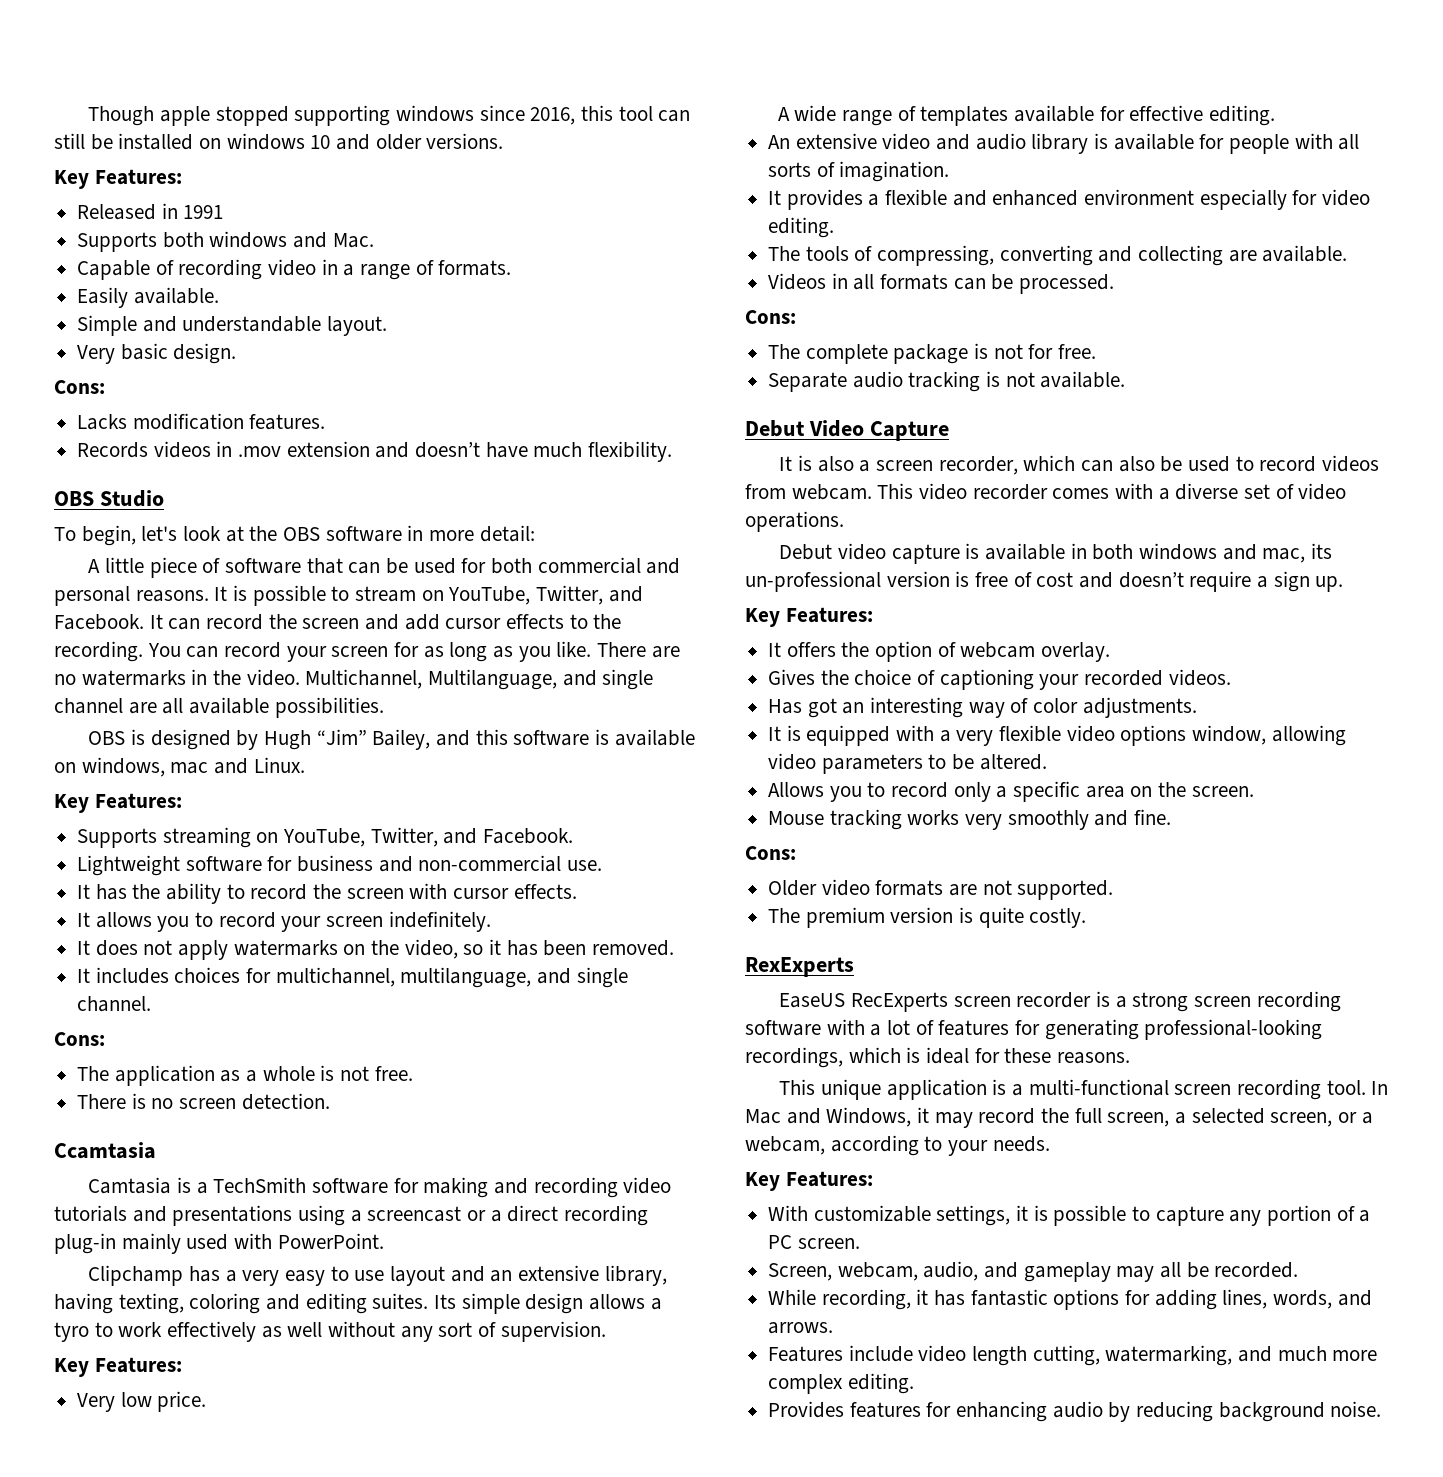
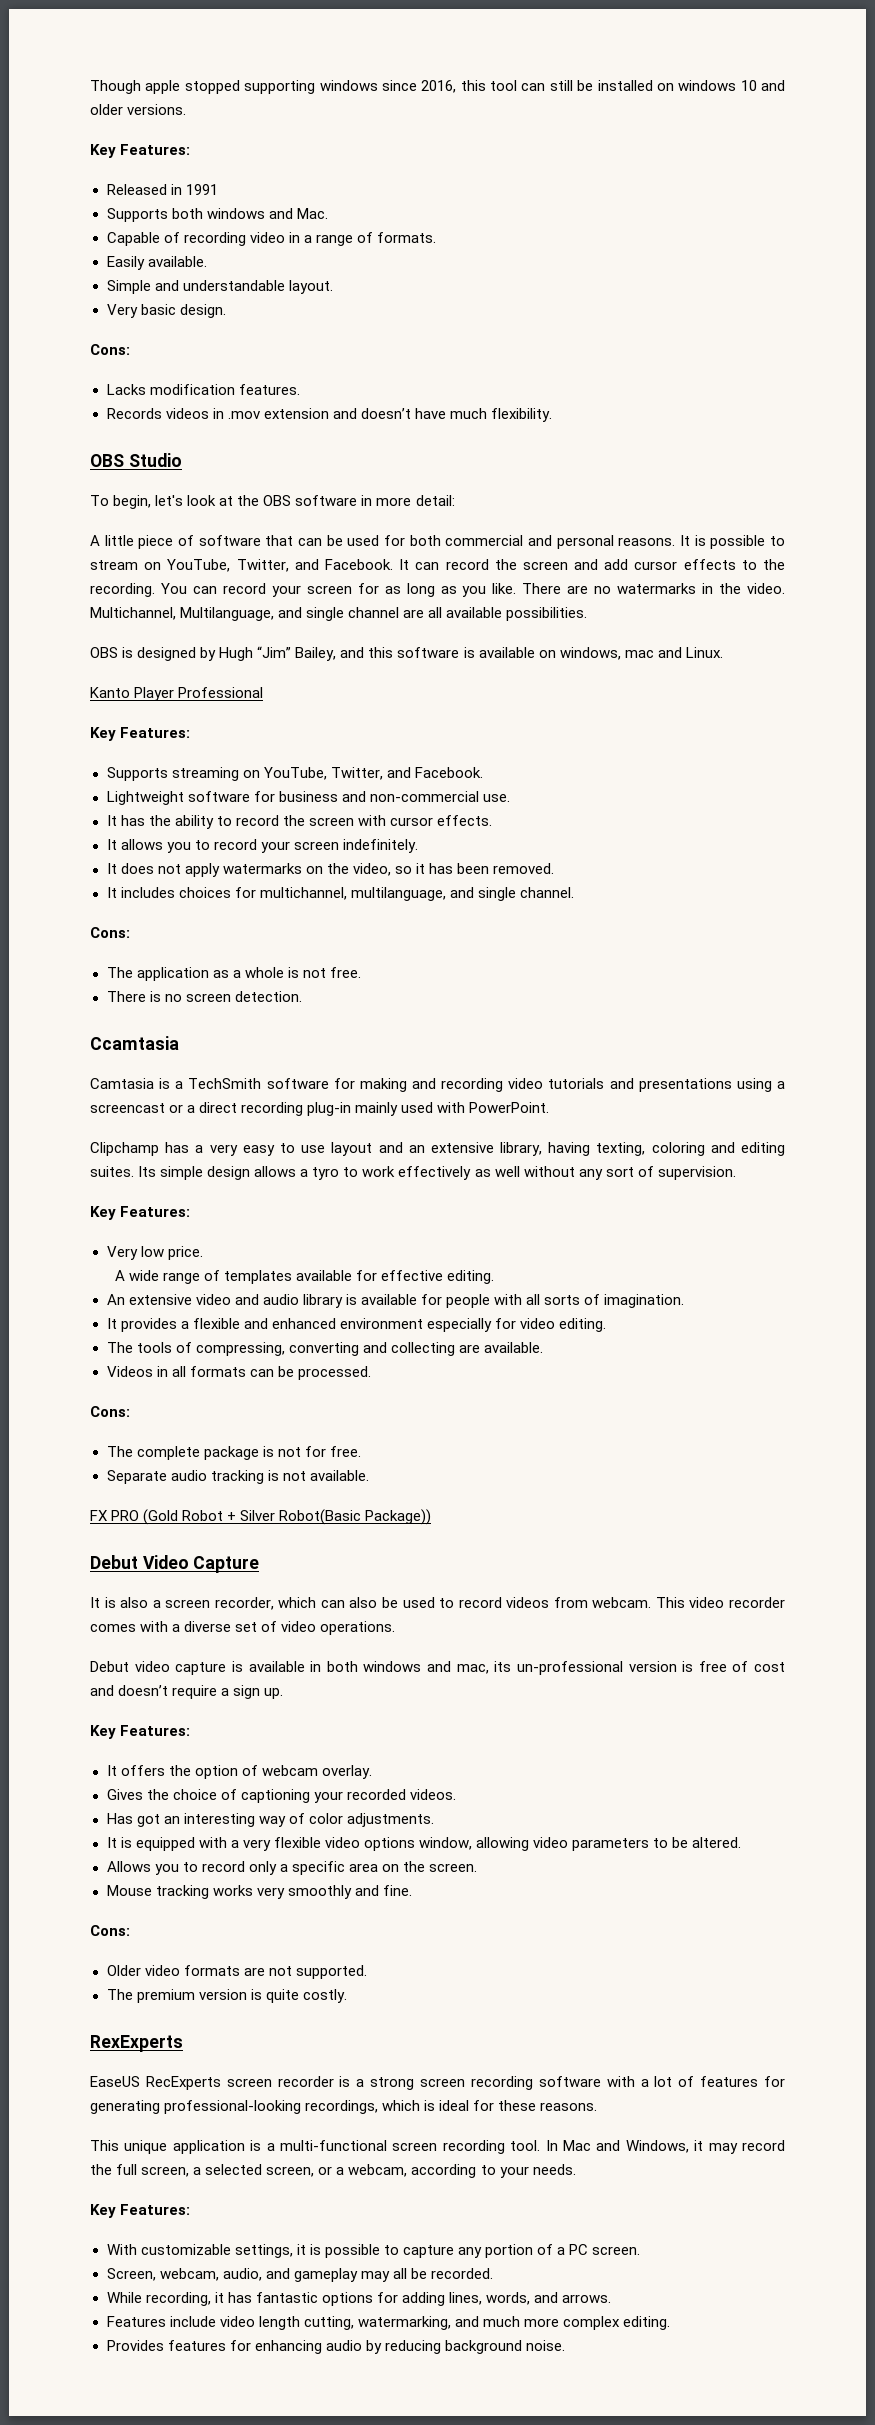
(305, 765) none -> [90,687,264,701] // Kanto Player Professional
(1126, 379) none -> [90,1509,432,1525] // FX PRO (Gold Robot + Silver Robot(Basic Package))

